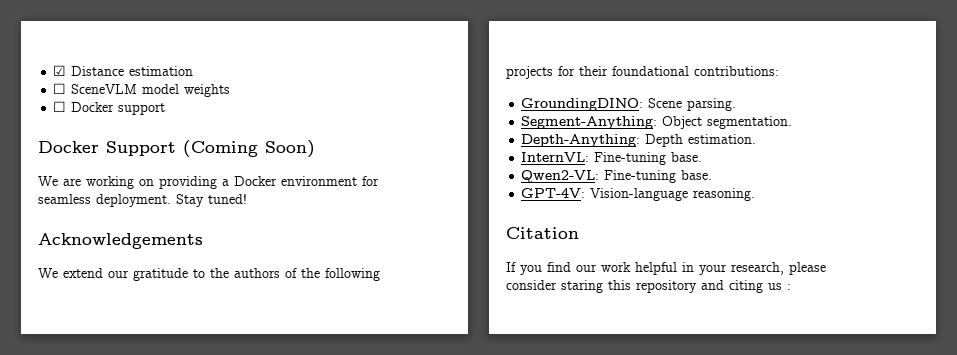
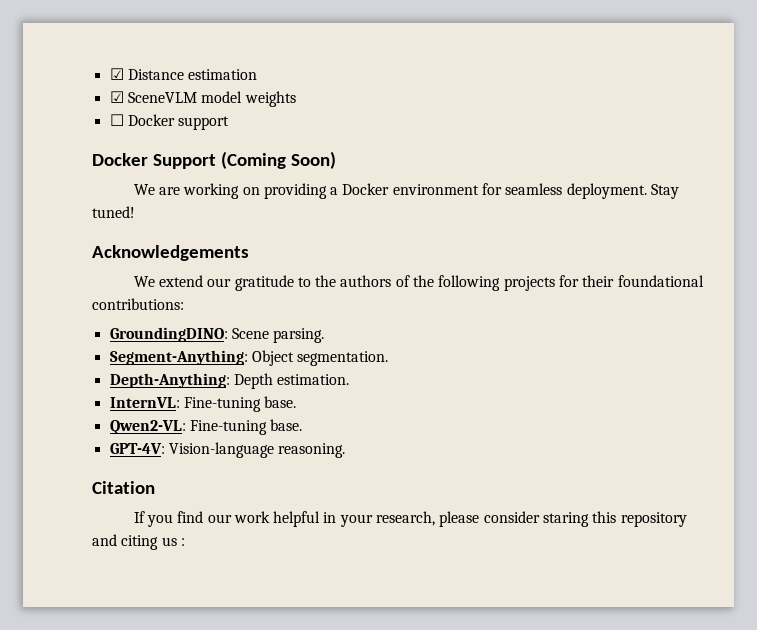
[53,83,67,94] ☐ -> [109,91,124,103] ☑

